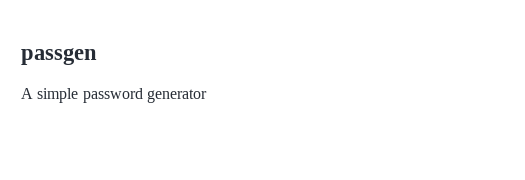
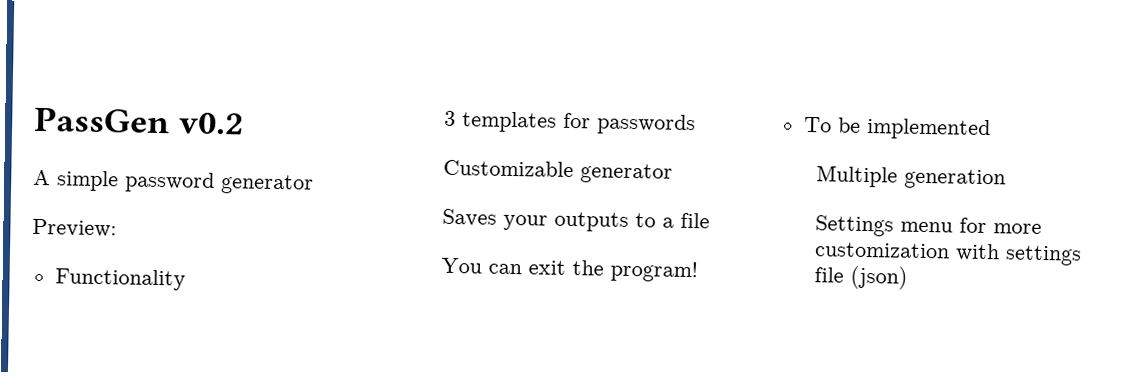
[21,48,97,65] passgen -> [34,106,244,135] PassGen v0.2
(207, 96) none -> [32,218,117,238] [54,268,186,291] [443,110,696,136] [442,159,673,184] [441,208,710,232] [440,257,698,283] [803,116,991,141] [815,165,1006,190] [814,215,1042,237] [814,242,1082,266] [813,265,908,290] // Preview: // Functionality // 3 templates for passwords // Customizable generator // Saves your outputs to a file // You can exit the program! // To be implemented // Multiple generation // Settings menu for more customization with settings file (json)

